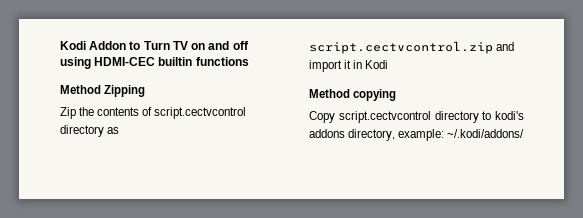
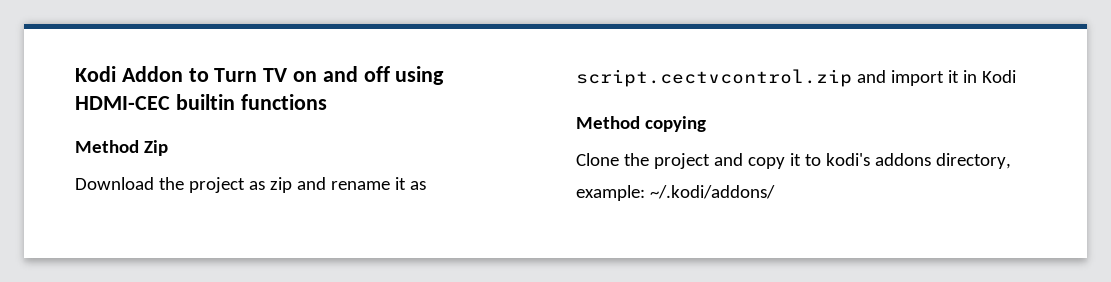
[104,85,146,97] [60,107,247,119] [60,125,104,137] Zipping // Zip the contents of script.cectvcontrol directory -> [143,140,168,156] [75,177,406,193] Zip // Download the project as zip and rename it
[309,111,479,123] Copy script.cectvcontrol directory -> [576,153,801,169] Clone the project and copy it

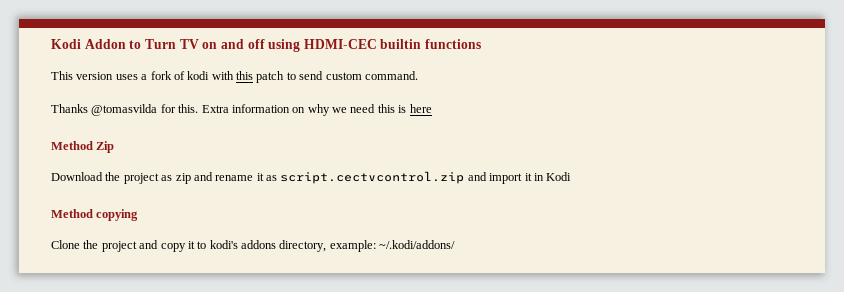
(327, 102) none -> [51,71,418,83] [51,104,432,116] // This version uses a fork of kodi with this patch to send custom command. // Thanks @tomasvilda for this. Extra information on why we need this is here

